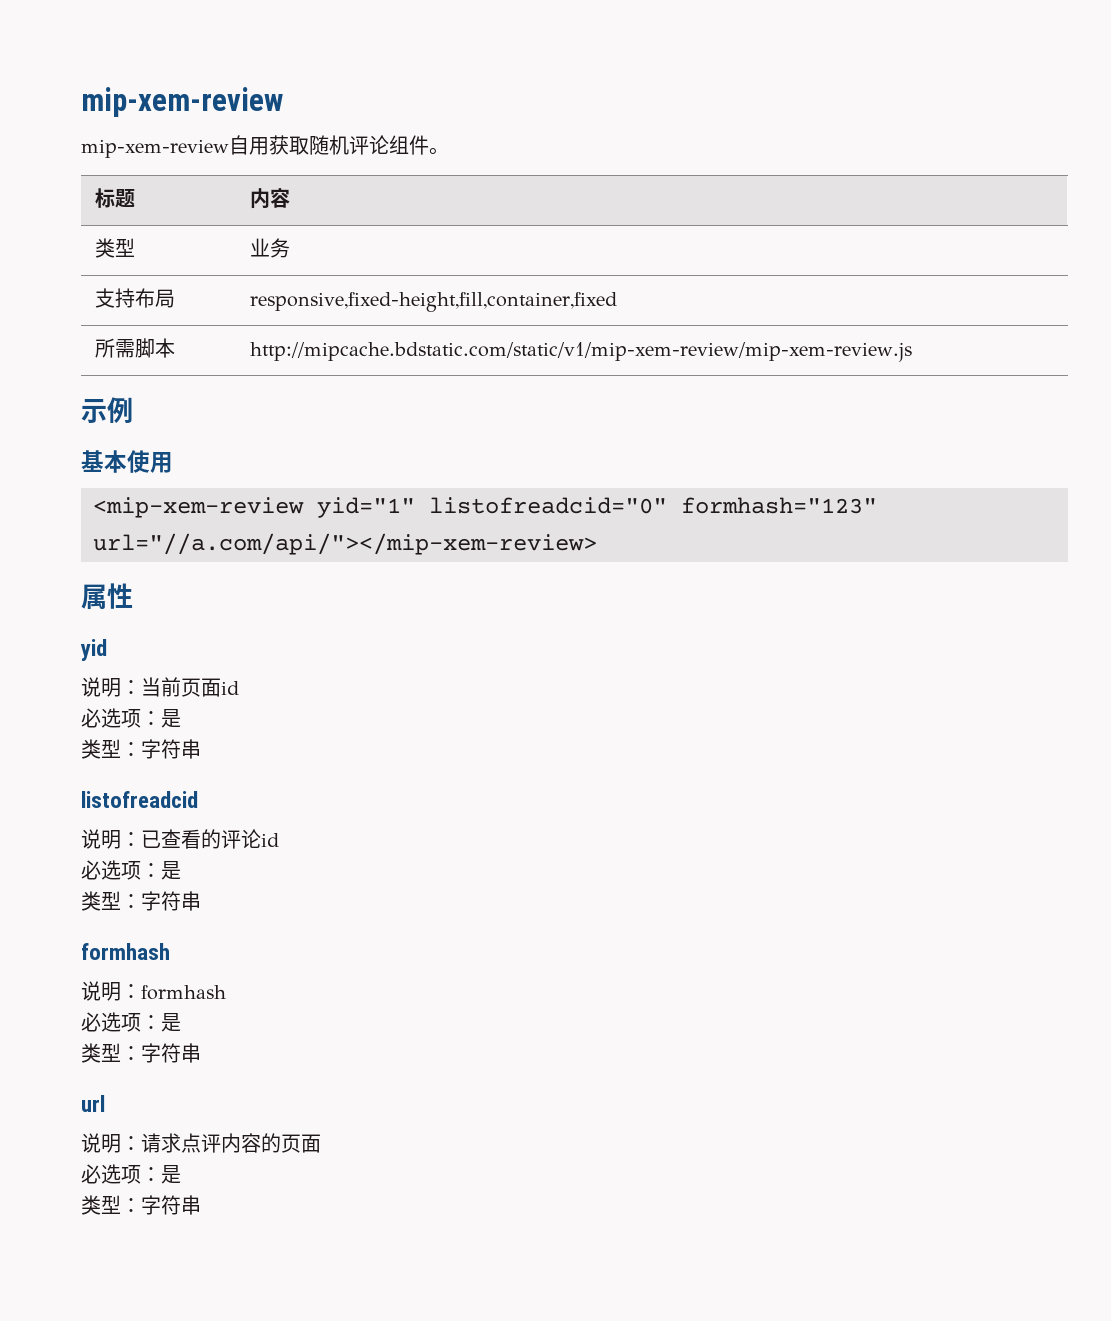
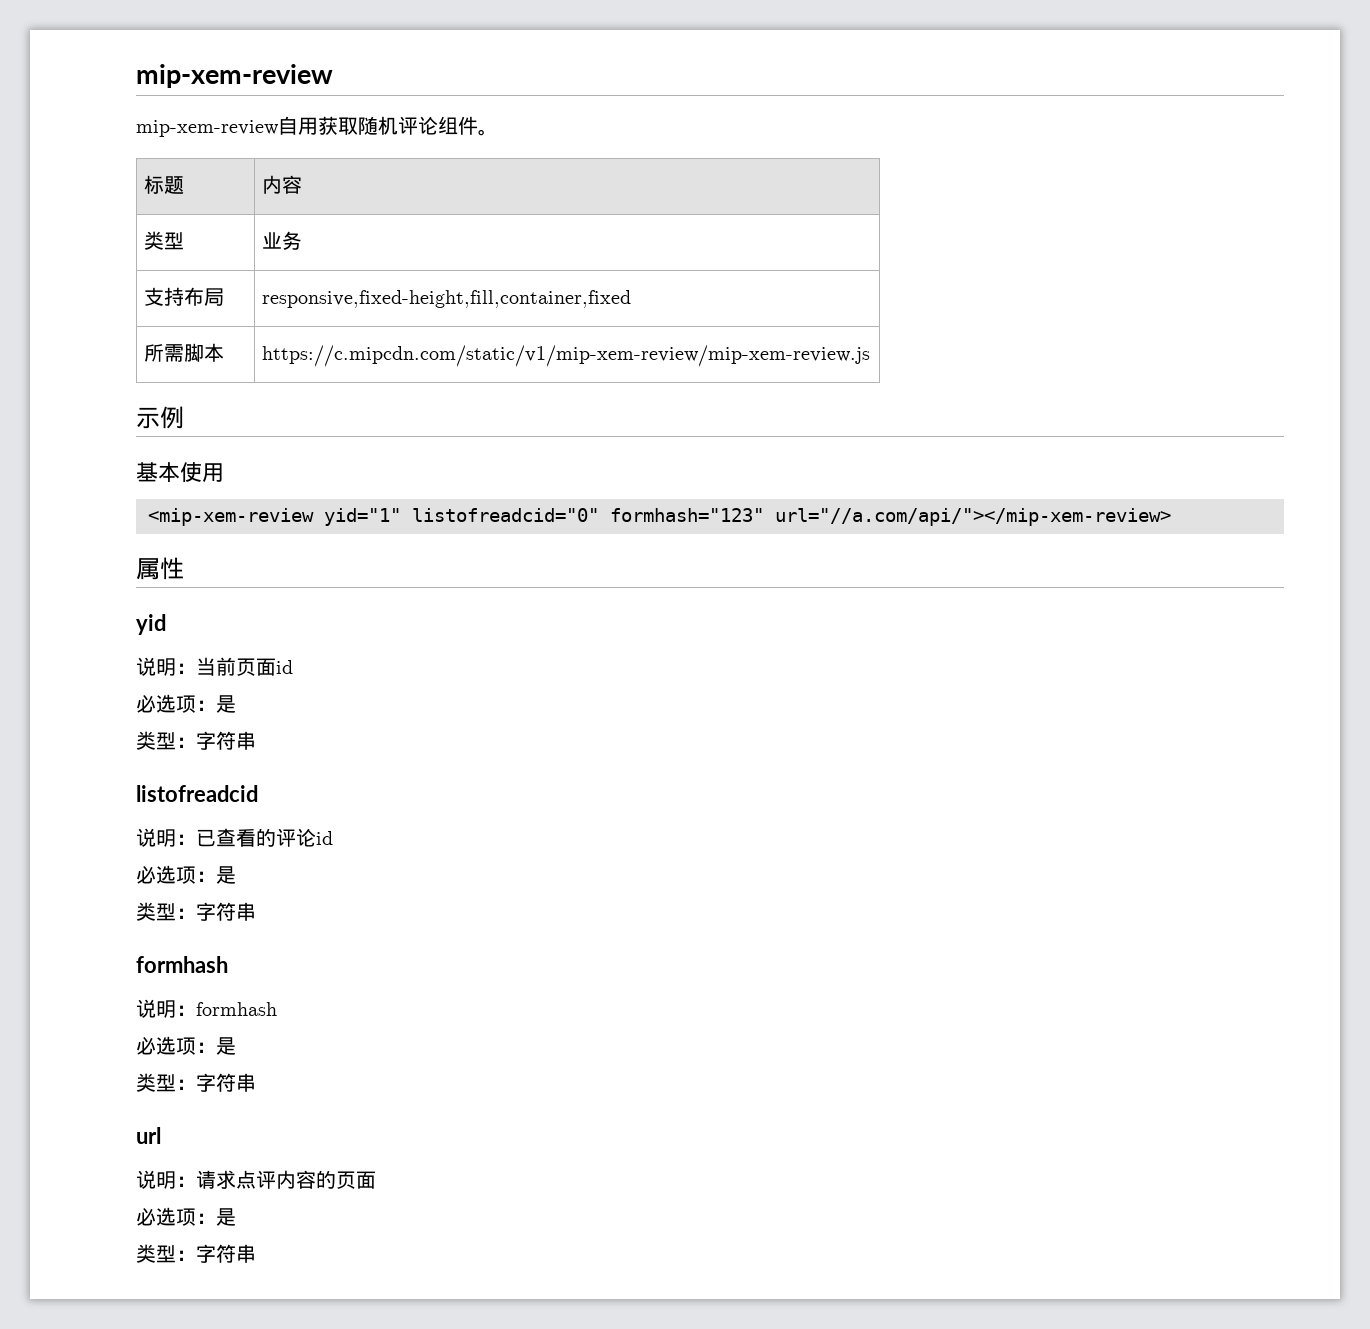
[249,342,912,362] http://mipcache.bdstatic.com/static/v1/mip-xem-review/mip-xem-review.js -> [262,345,871,367] https://c.mipcdn.com/static/v1/mip-xem-review/mip-xem-review.js

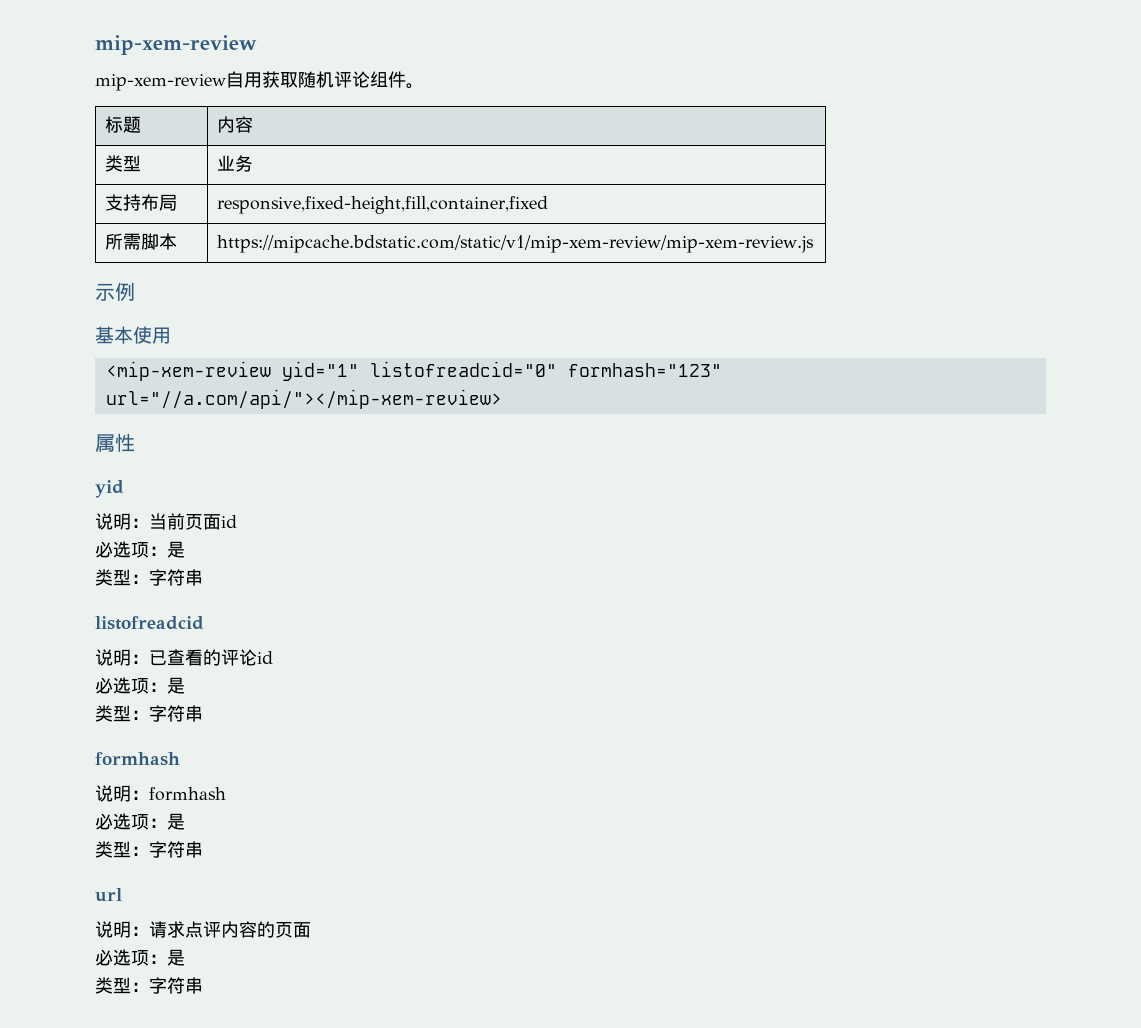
[262,345,871,367] https://c.mipcdn.com/static/v1/mip-xem-review/mip-xem-review.js -> [217,235,815,253] https://mipcache.bdstatic.com/static/v1/mip-xem-review/mip-xem-review.js

